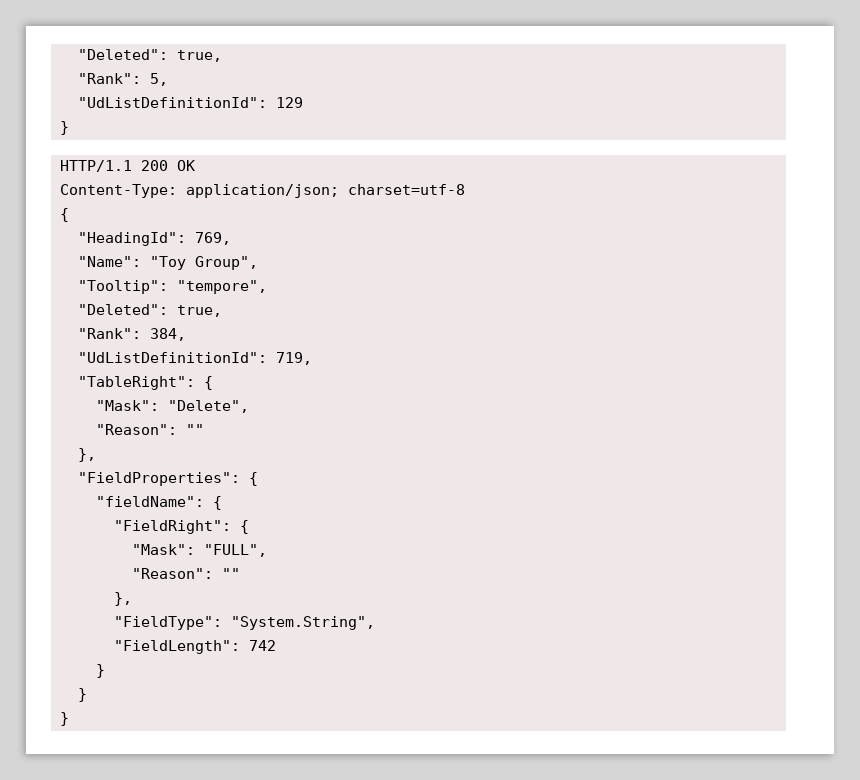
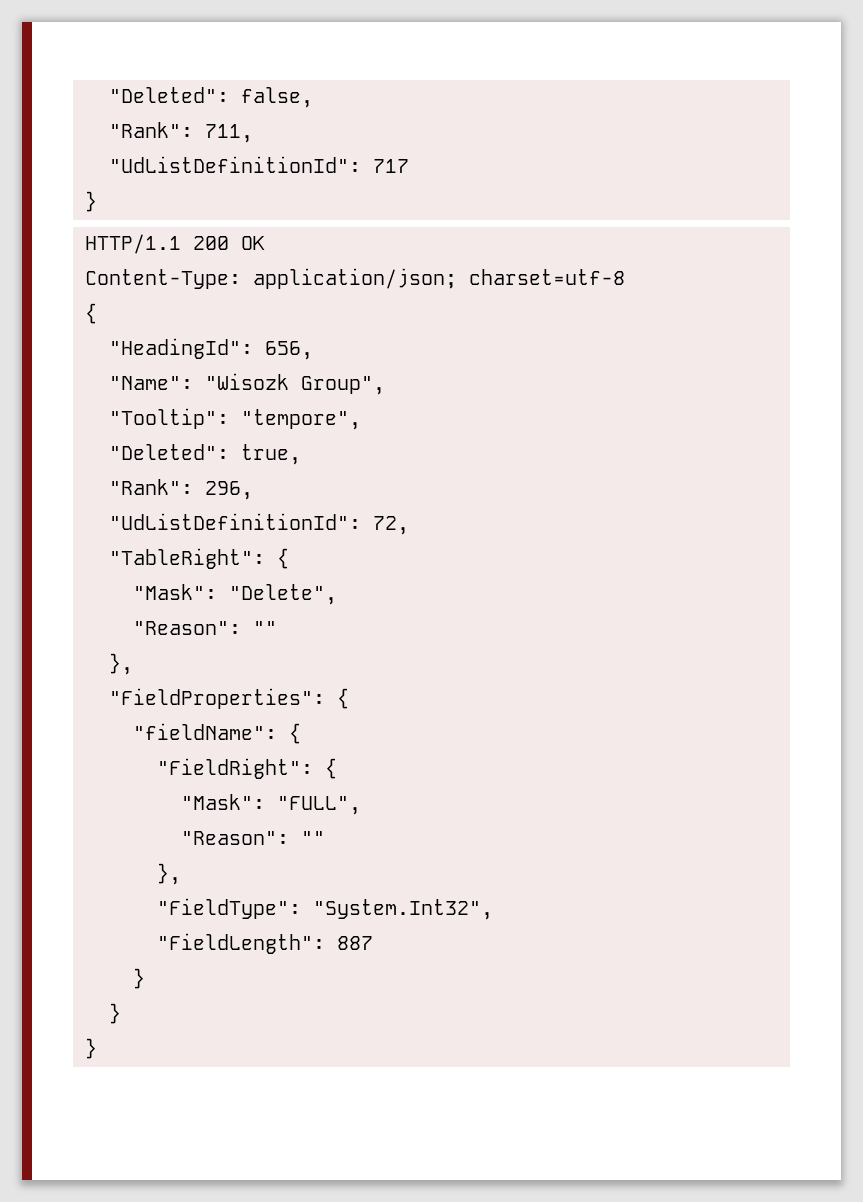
[77,49,222,62] [77,73,168,86] [77,97,303,108] "Deleted": true, // "Rank": 5, // "UdListDefinitionId": 129 -> [109,87,314,108] [109,122,254,143] [109,156,410,173] "Deleted": false, // "Rank": 711, // "UdListDefinitionId": 717
[194,232,231,245] 769, -> [265,341,314,360] 656,
[149,256,186,270] "Toy -> [205,373,290,390] "Wisozk
[149,328,186,341] [77,352,312,365] 384, // "UdListDefinitionId": 719, -> [205,481,254,500] [109,513,410,535] 296, // "UdListDefinitionId": 72,
[230,616,375,630] "System.String", -> [313,899,494,920] "System.Int32",
[248,640,276,651] 742 -> [337,936,374,950] 887

